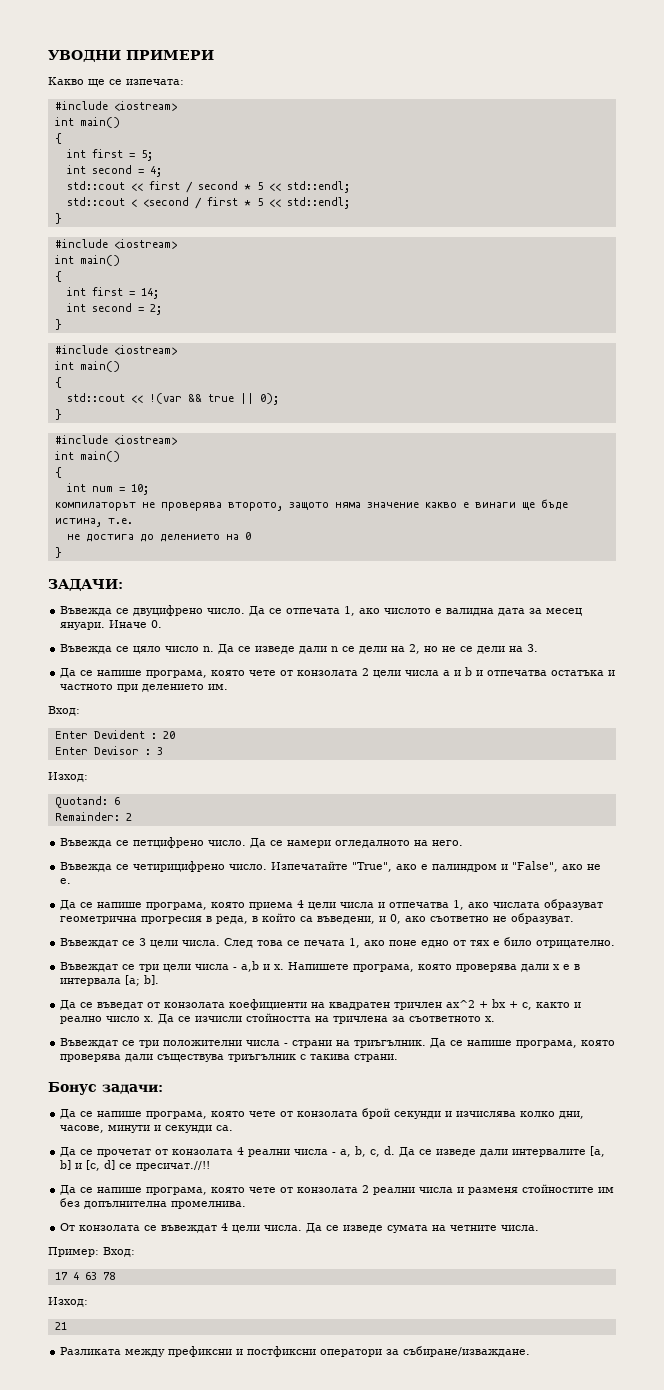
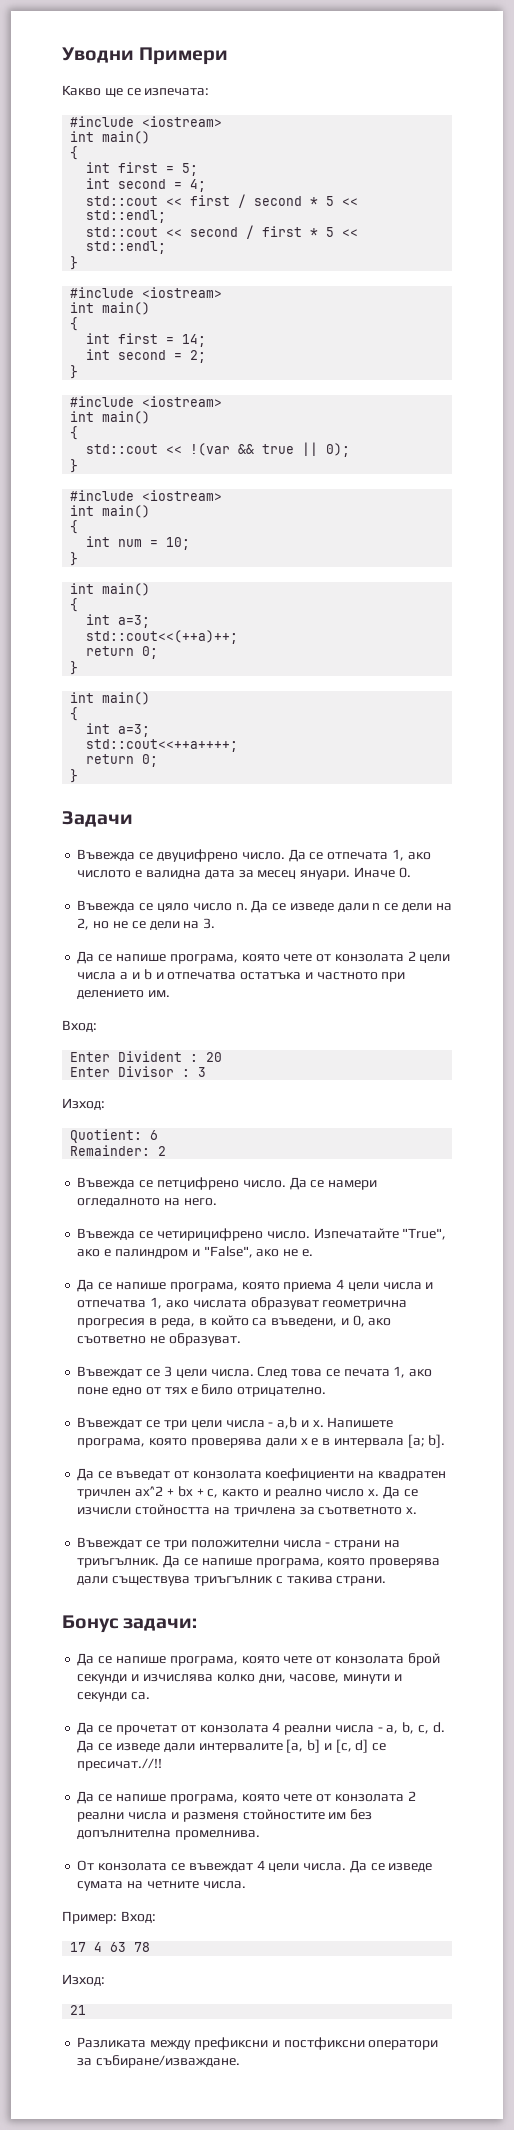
[48,50,214,62] УВОДНИ ПРИМЕРИ -> [62,47,229,65] Уводни Примери
[130,197,189,207] < <second -> [166,227,239,237] << second
[54,499,568,511] [54,518,133,527] [66,532,251,542] [54,547,62,558] [48,579,123,591] компилаторът не проверява второто, защото няма значение какво е винаги ще бъде истина, т.е. // не достига до делението на 0 // } // ЗАДАЧИ: -> [70,552,79,566] [70,583,151,596] [70,598,79,612] [86,614,151,628] [86,630,239,644] [86,646,159,659] [70,661,79,675] [70,692,151,705] [70,707,79,721] [86,723,151,737] [86,739,239,752] [86,754,159,767] [70,769,79,783] [62,811,133,827] } // int main() // { // int a=3; // std::cout<<(++a)++; // return 0; // } // int main() // { // int a=3; // std::cout<<++a++++; // return 0; // } // Задачи
[93,730,145,739] Devident -> [118,1051,183,1062] Divident
[93,746,139,755] Devisor -> [118,1066,175,1077] Divisor
[54,796,108,808] Quotand: -> [70,1129,143,1143] Quotient:

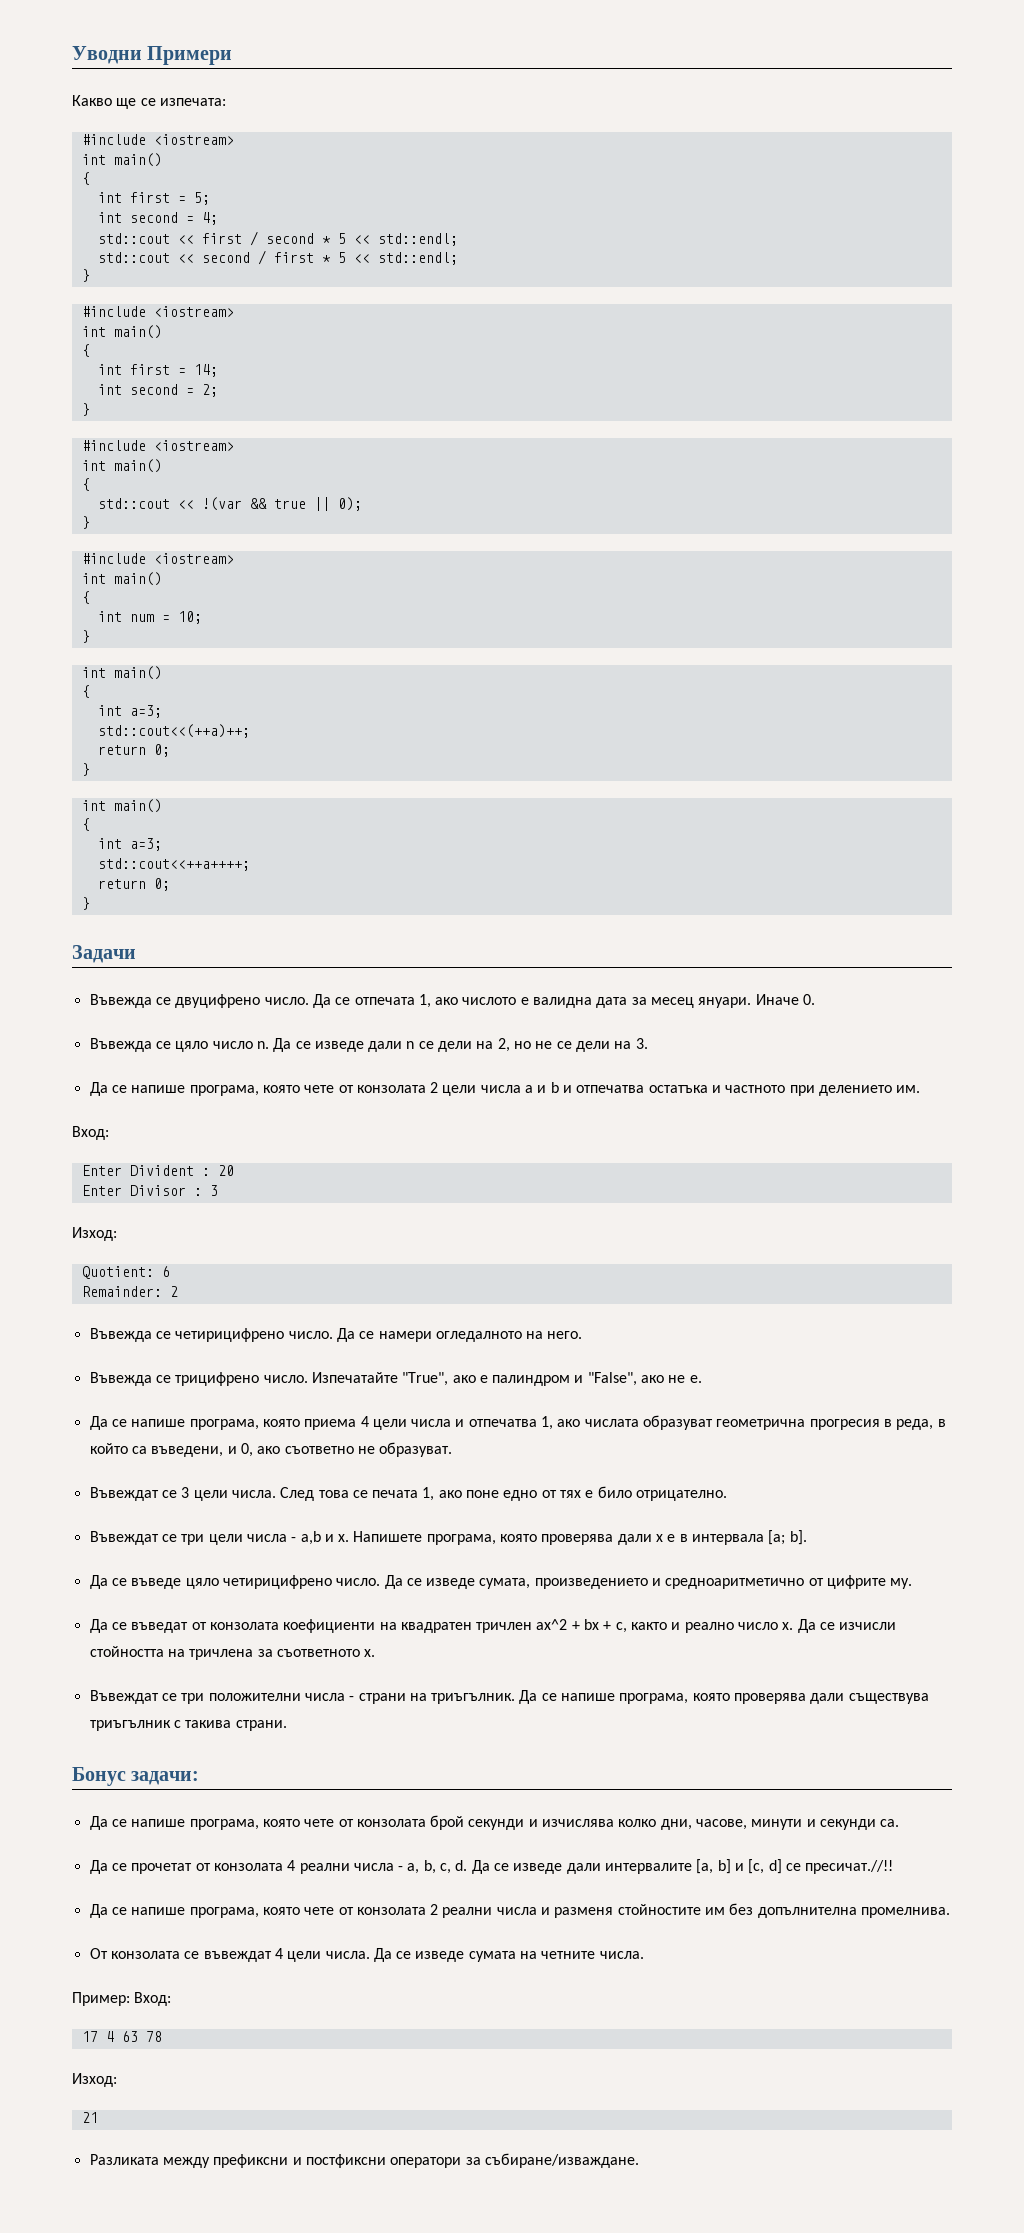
[156,1177,239,1190] петцифрено -> [175,1328,285,1342] четирицифрено
[156,1228,263,1241] четирицифрено -> [175,1372,260,1386] трицифрено
(446, 1441) none -> [89,1575,913,1589] // Да се въведе цяло четирицифрено число. Да се изведе сумата, произведението и средноаритметично от цифрите му.

